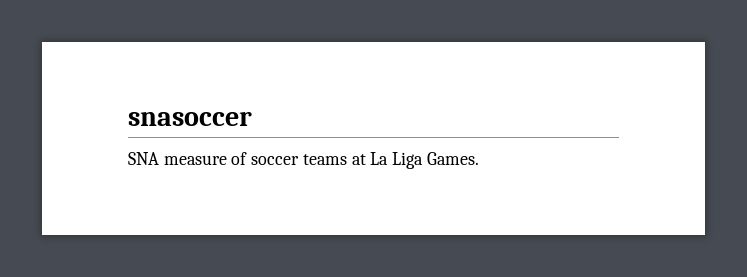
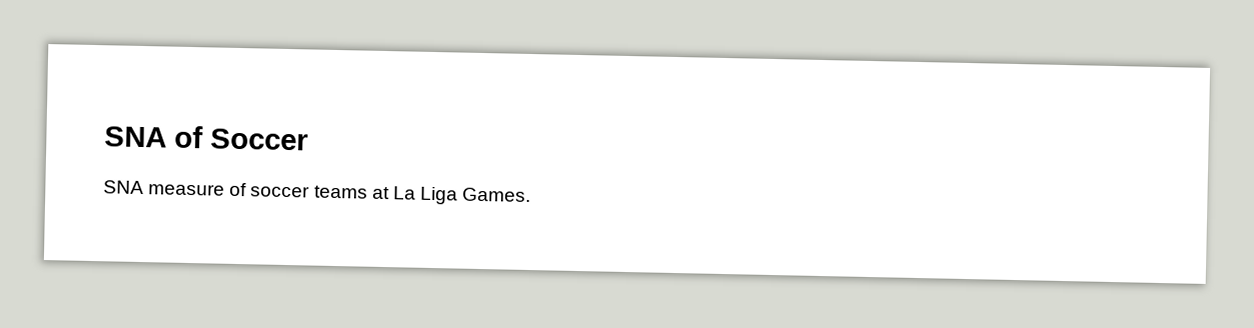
[128,111,252,126] snasoccer -> [104,125,309,151] SNA of Soccer

